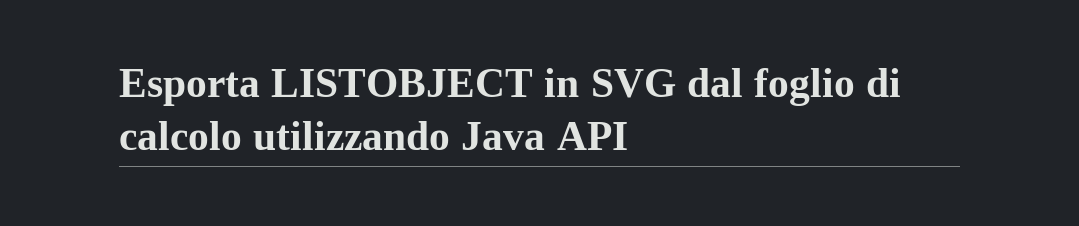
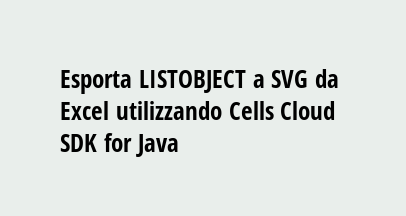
[544,68,902,106] [119,121,628,150] in SVG dal foglio di calcolo utilizzando Java API -> [252,69,339,88] [60,101,336,120] [60,133,179,157] a SVG da Excel utilizzando Cells Cloud SDK for Java

